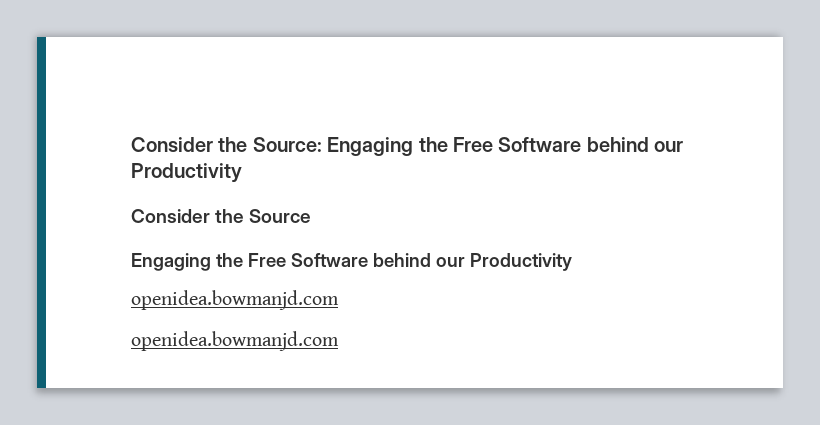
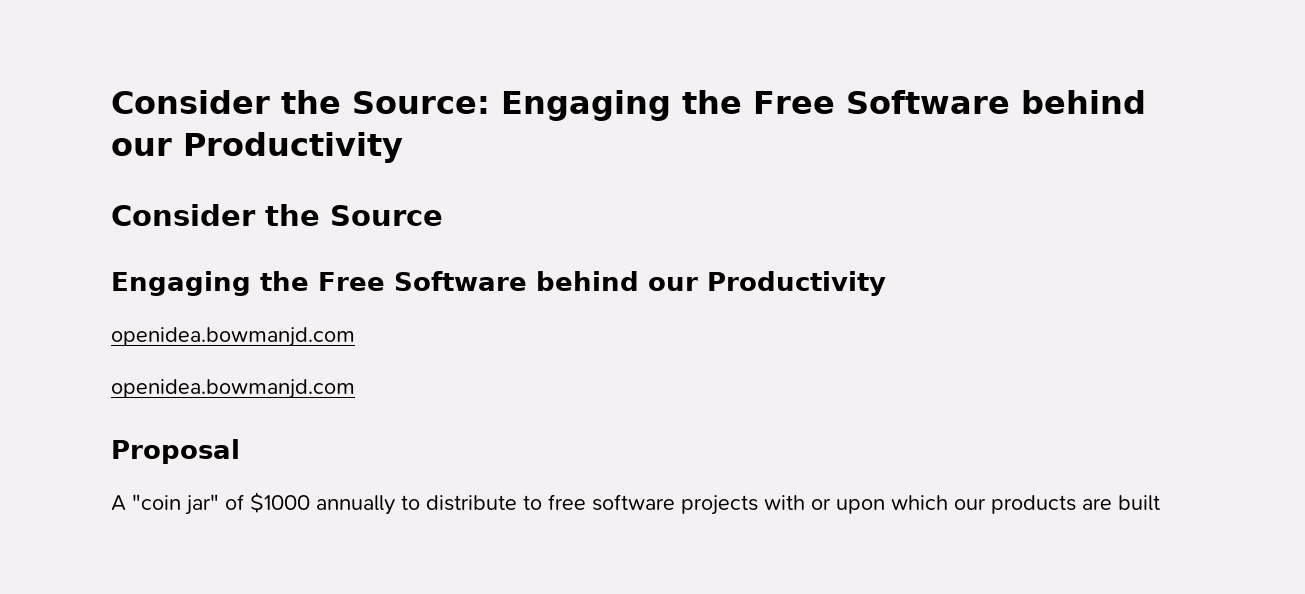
(339, 341) none -> [111,439,240,464] [111,492,1160,515] // Proposal // A "coin jar" of $1000 annually to distribute to free software projects with or upon which our products are built

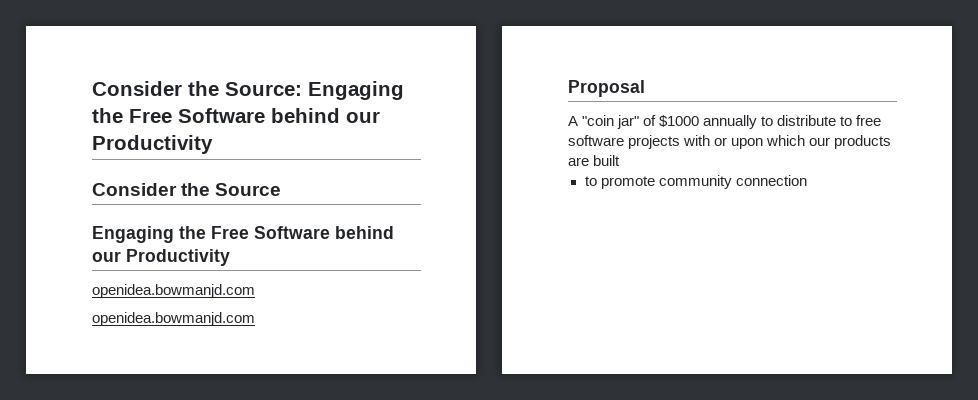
(1160, 503) none -> [584,175,807,189] // to promote community connection

